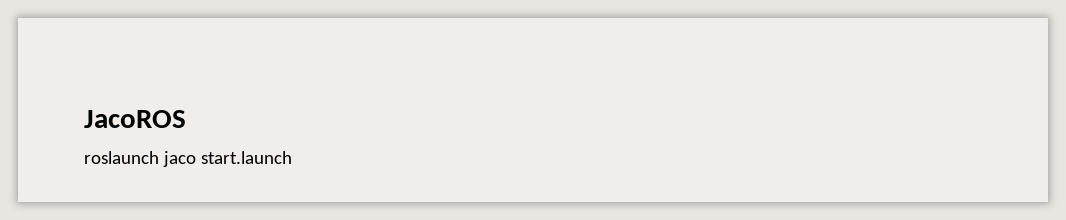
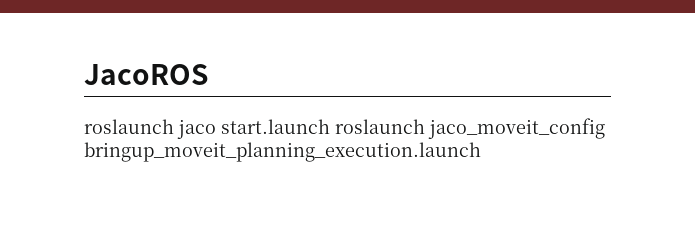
(292, 157) none -> [335,118,605,139] [84,142,481,162] roslaunch jaco_moveit_config bringup_moveit_planning_execution.launch

